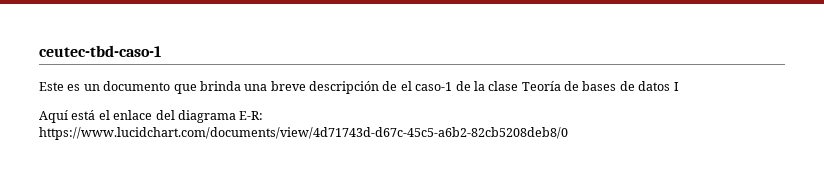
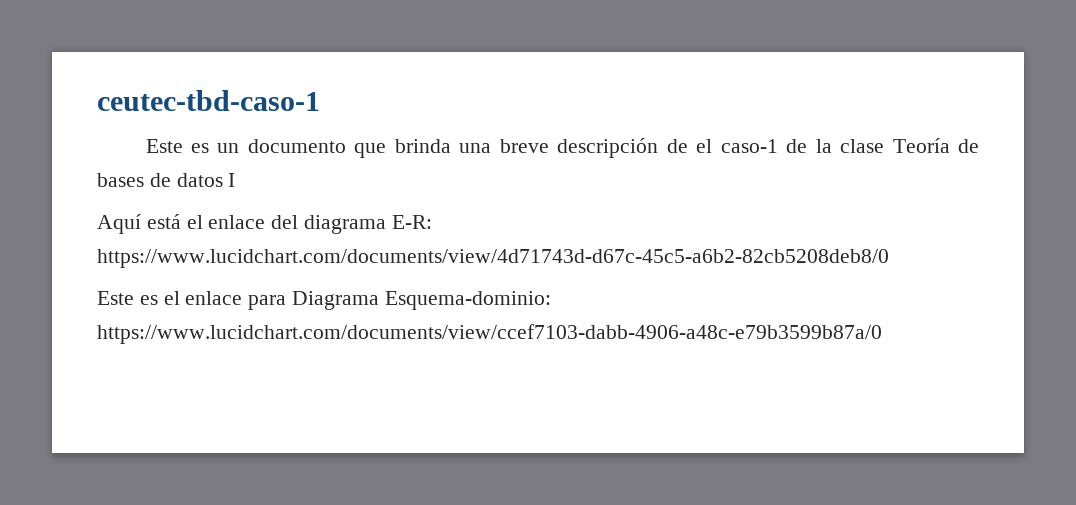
(568, 133) none -> [97,291,551,310] [97,324,882,344] // Este es el enlace para Diagrama Esquema-dominio: https://www.lucidchart.com/documents/view/ccef7103-dabb-4906-a48c-e79b3599b87a/0

